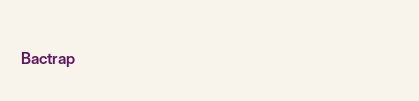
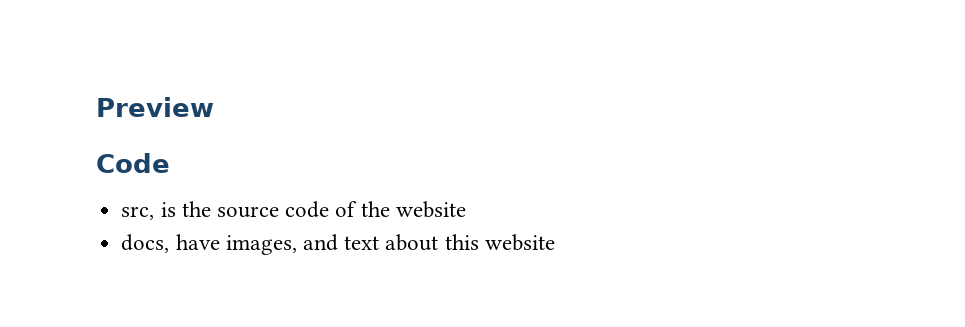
[21,52,75,68] Bactrap -> [96,97,214,117] [96,153,170,173] [121,201,466,220] [121,234,555,255] Preview // Code // src, is the source code of the website // docs, have images, and text about this website

